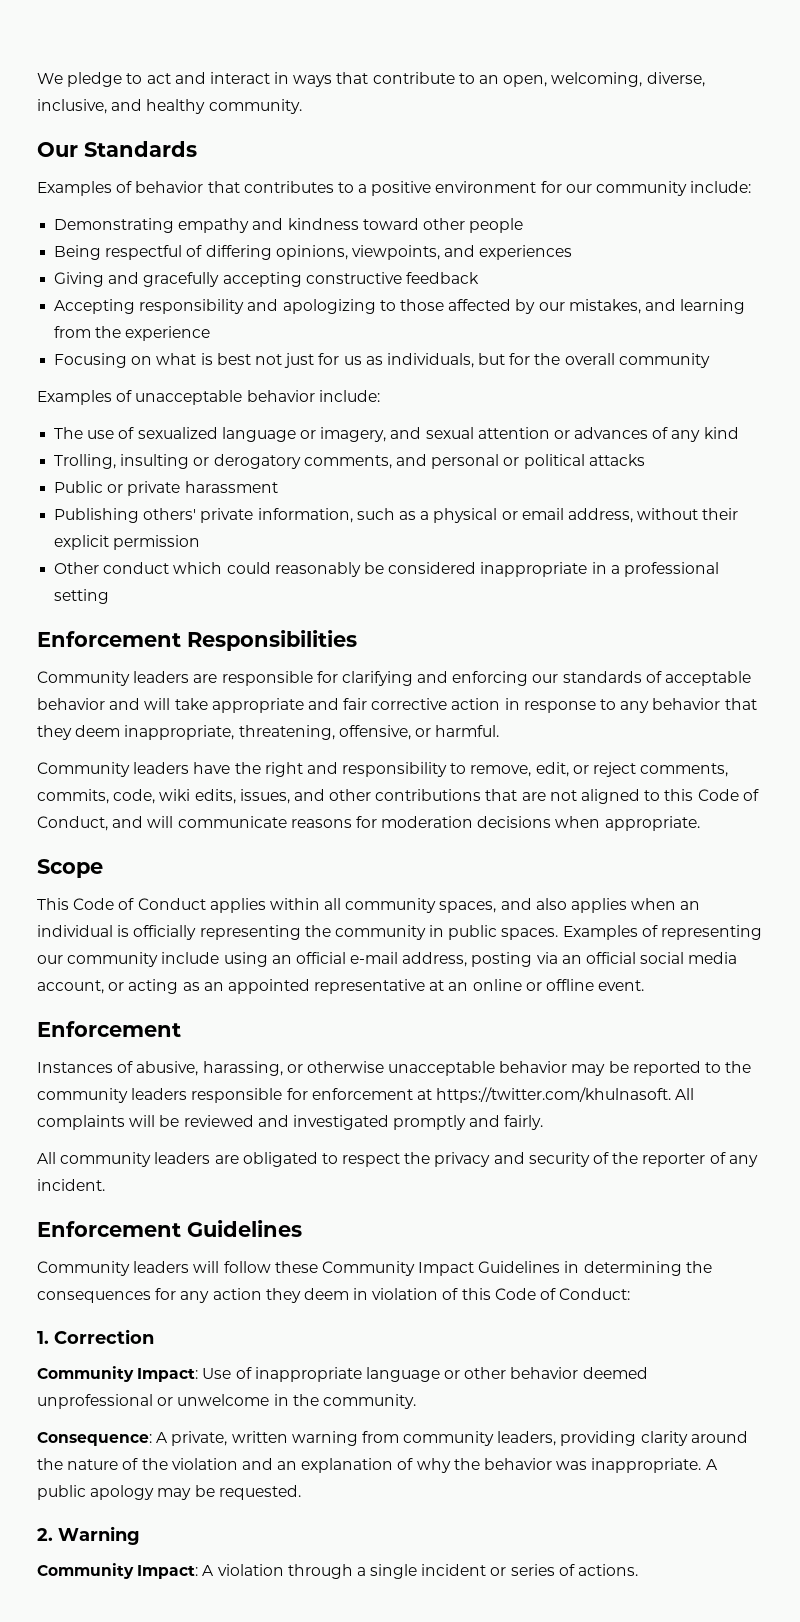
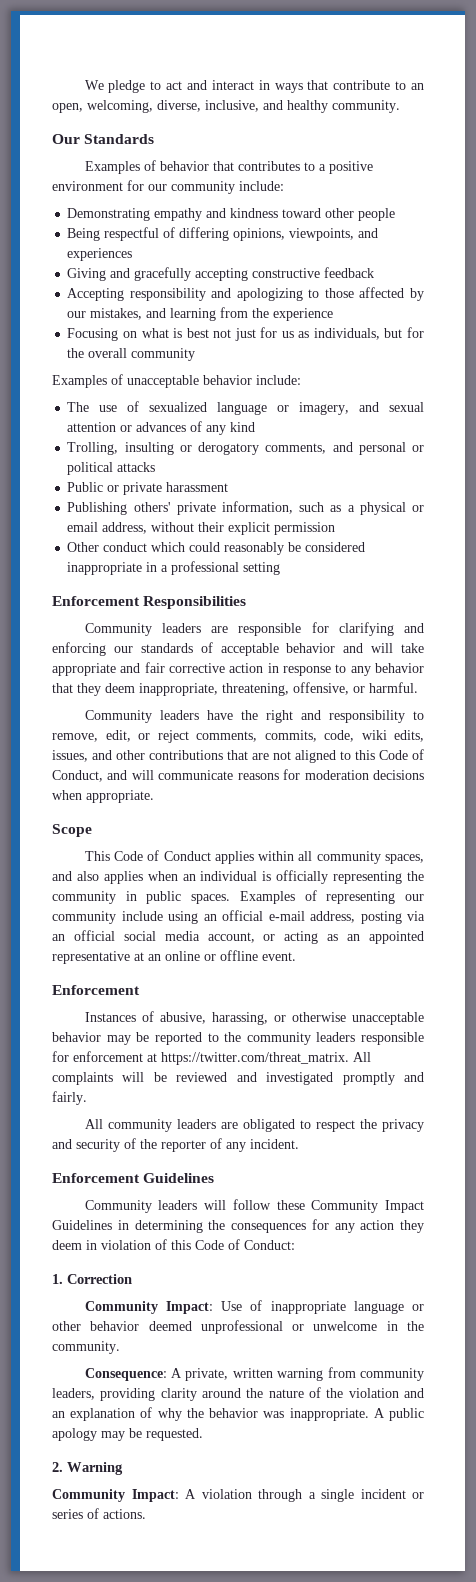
[436,1087,672,1103] https://twitter.com/khulnasoft. -> [161,1052,349,1065] https://twitter.com/threat_matrix.

